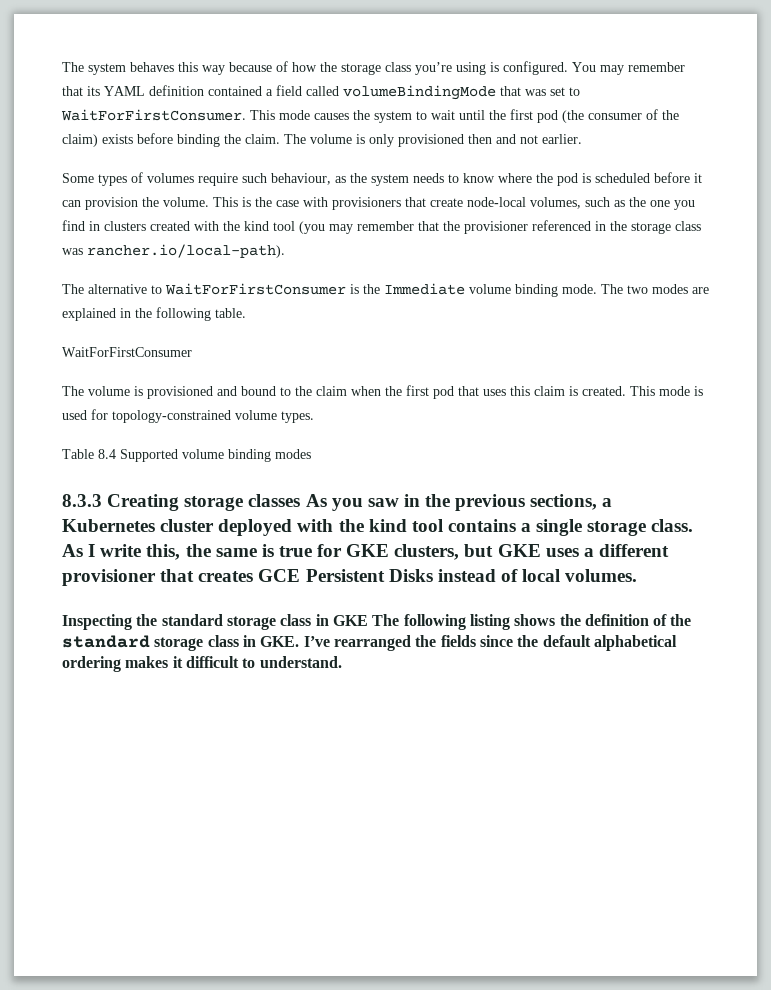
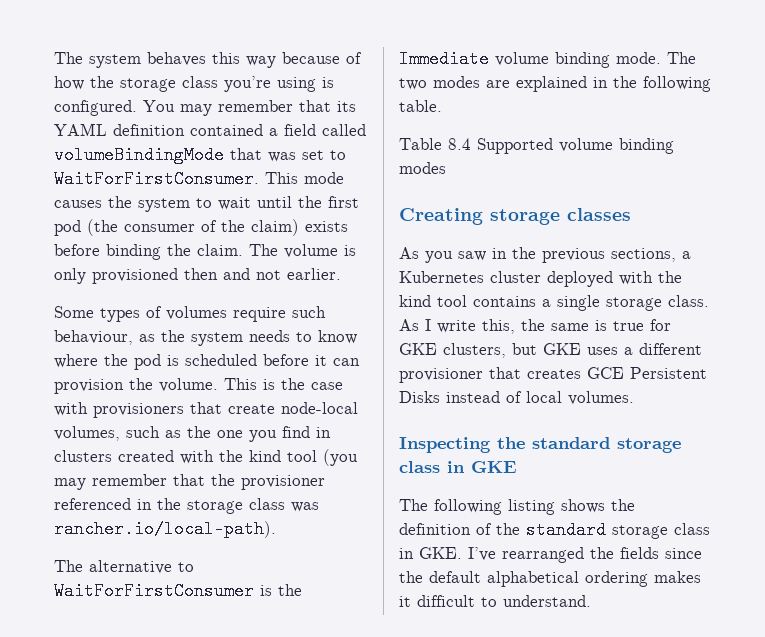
[62,347,192,357] [62,385,703,399] [62,409,314,423] // WaitForFirstConsumer // The volume is provisioned and bound to the claim when the first pod that uses this claim is created. This mode is used for topology-constrained volume types. -> (442, 106) none
[62,494,102,507] 8.3.3 -> (446, 168) none
(301, 500) none -> (631, 214) //
(368, 620) none -> (517, 467) //

